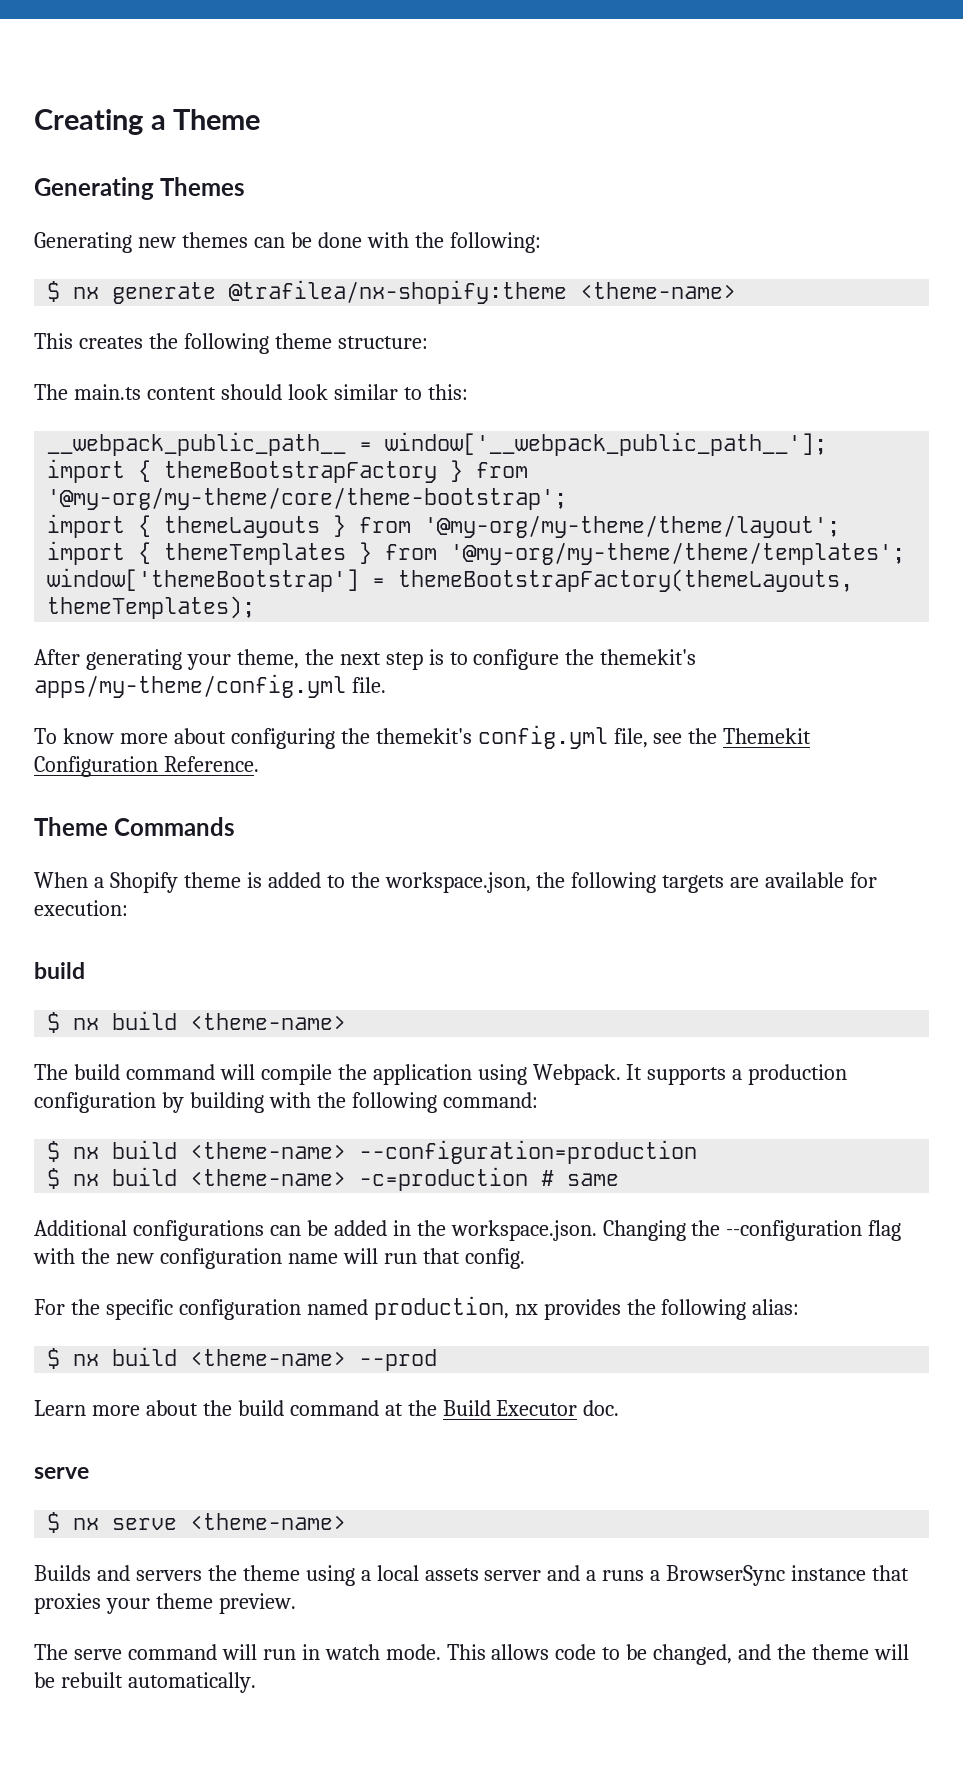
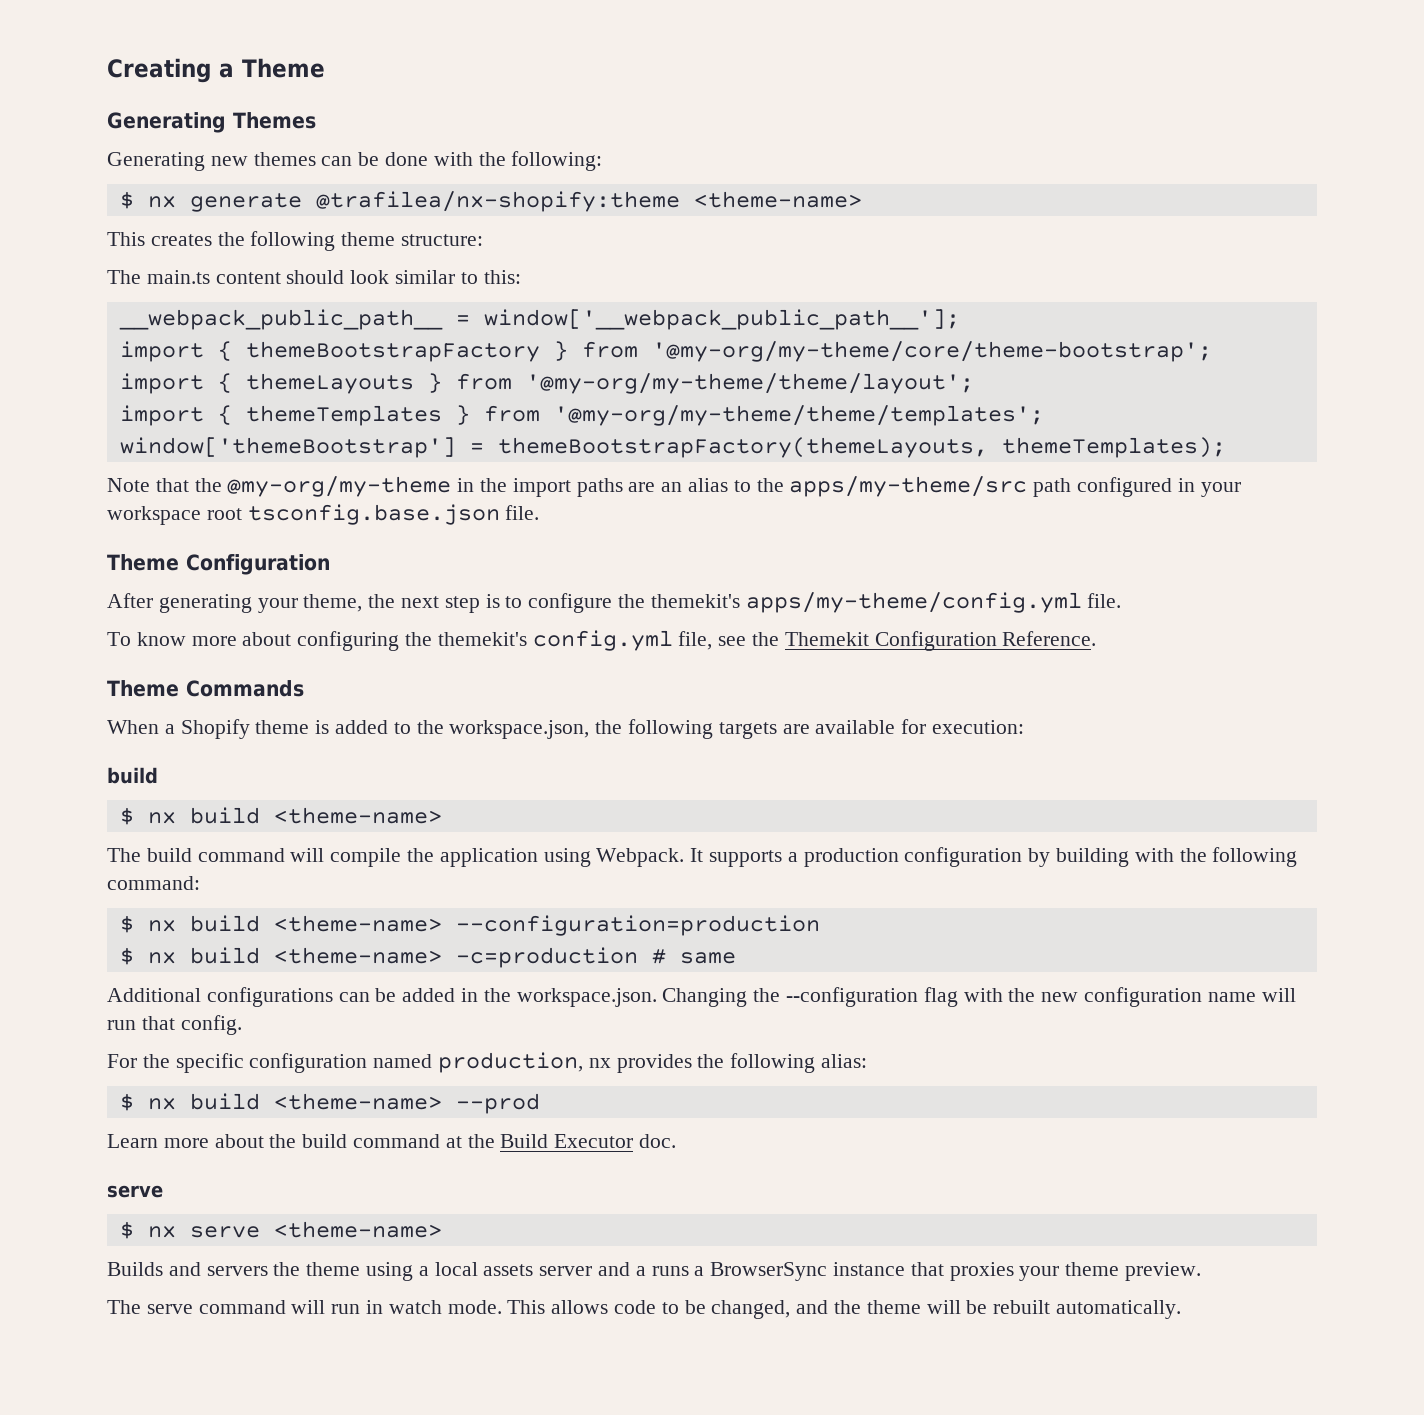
(256, 607) none -> [107,476,1241,497] [107,504,540,525] [107,554,330,575] // Note that the @my-org/my-theme in the import paths are an alias to the apps/my-theme/src path configured in your workspace root tsconfig.base.json file. // Theme Configuration

